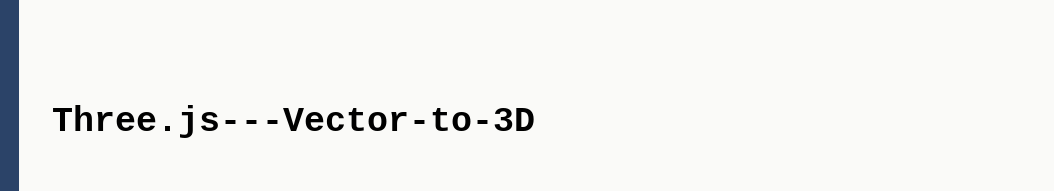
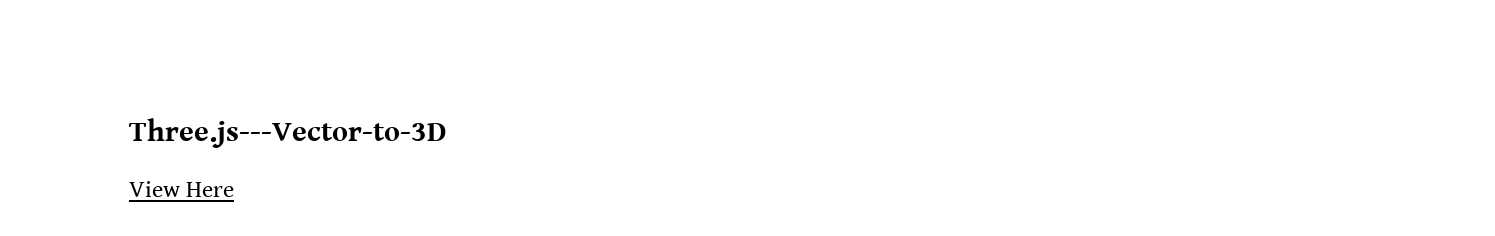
(535, 121) none -> [129,181,235,197] // View Here

